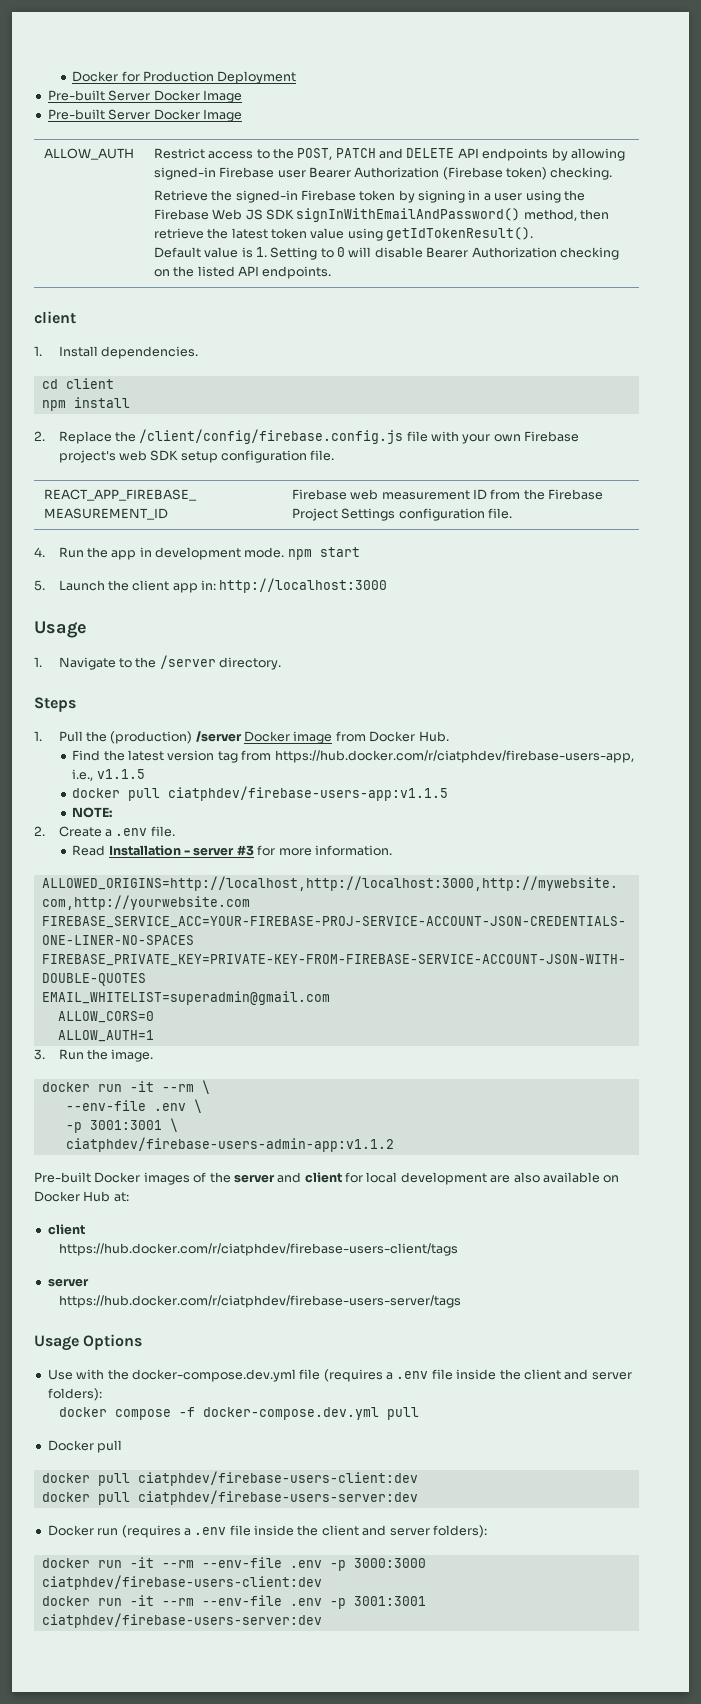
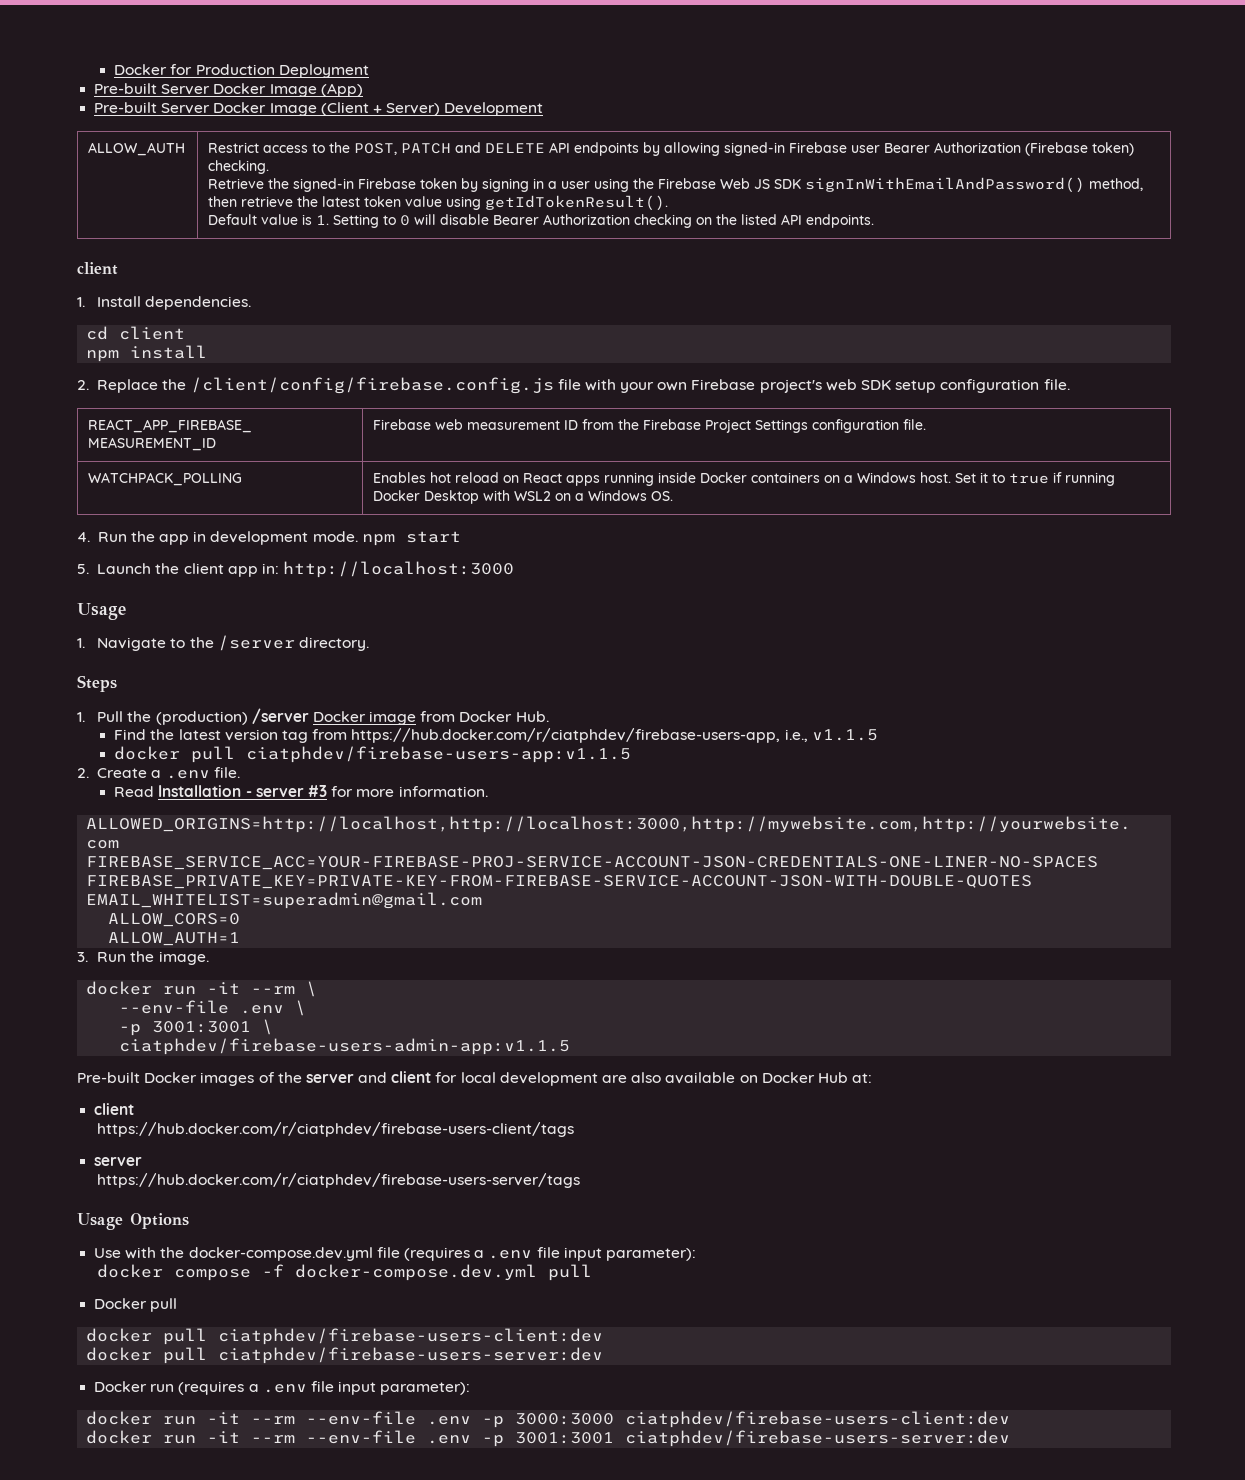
[47,109,242,122] // Pre-built Server Docker Image -> [320,83,363,97] [94,102,544,116] (App) // Pre-built Server Docker Image (Client + Server) Development
(512, 513) none -> [88,472,243,486] [373,472,1116,486] [373,490,674,504] // WATCHPACK_POLLING | Enables hot reload on React apps running inside Docker containers on a Windows host. Set it to true if running Docker Desktop with WSL2 on a Windows OS.
[72,807,113,818] // NOTE: -> (632, 754) none
[65,1137,394,1152] ciatphdev/firebase-users-admin-app:v1.1.2 -> [119,1038,571,1055] ciatphdev/firebase-users-admin-app:v1.1.5
[456,1369,632,1380] [47,1388,102,1401] inside the client and server folders): -> [563,1247,696,1261] input parameter):
[254,1525,487,1538] inside the client and server folders): -> [338,1381,471,1395] input parameter):

